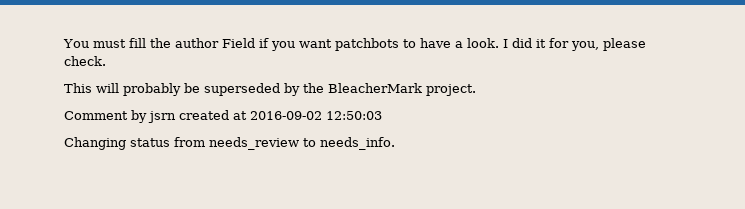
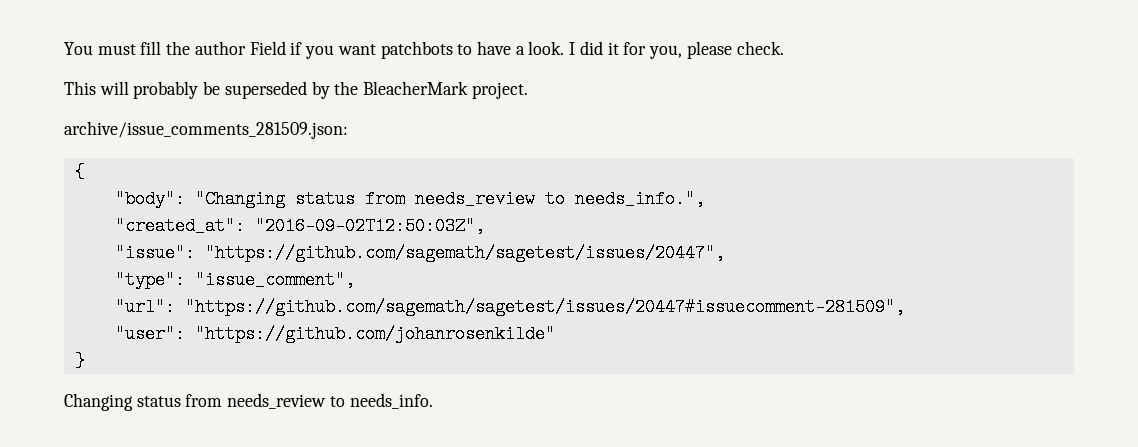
[64,110,382,123] Comment by jsrn created at 2016-09-02 12:50:03 -> [64,121,348,139] [74,163,85,181] [114,190,705,208] [114,217,485,235] [114,244,725,262] [114,271,355,289] [114,298,905,316] [114,325,555,343] [74,352,85,370] archive/issue_comments_281509.json: // { // "body": "Changing status from needs_review to needs_info.", // "created_at": "2016-09-02T12:50:03Z", // "issue": "https://github.com/sagemath/sagetest/issues/20447", // "type": "issue_comment", // "url": "https://github.com/sagemath/sagetest/issues/20447#issuecomment-281509", // "user": "https://github.com/johanrosenkilde" // }

